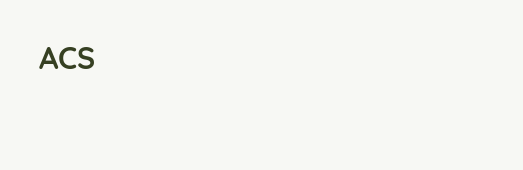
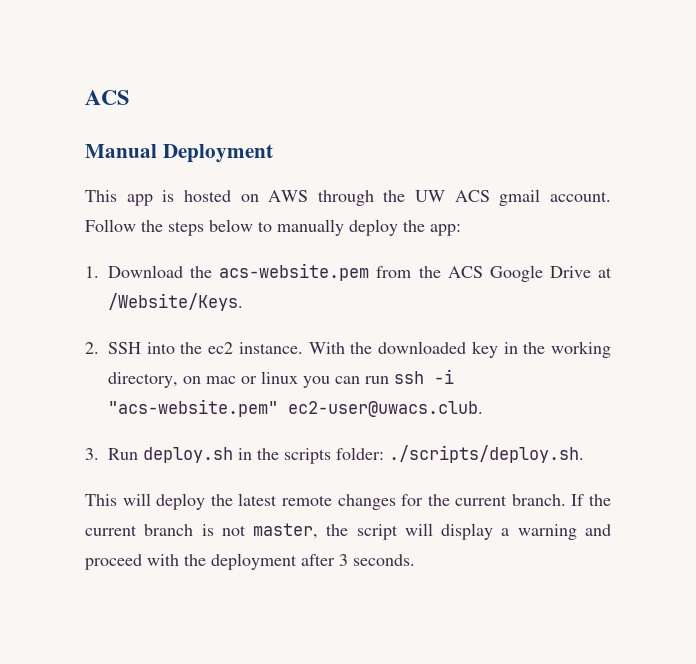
[39,46,95,69] ACS -> [85,90,130,105] [85,144,273,163] [85,189,611,206] [85,219,461,236] [85,263,612,282] [108,293,243,311] [85,341,612,358] [108,369,454,388] [108,399,483,417] [85,445,584,464] [85,493,611,510] [85,523,611,540] [85,553,415,570] ACS // Manual Deployment // This app is hosted on AWS through the UW ACS gmail account. Follow the steps below to manually deploy the app: // 1. Download the acs-website.pem from the ACS Google Drive at /Website/Keys. // 2. SSH into the ec2 instance. With the downloaded key in the working directory, on mac or linux you can run ssh -i "acs-website.pem" ec2-user@uwacs.club. // 3. Run deploy.sh in the scripts folder: ./scripts/deploy.sh. // This will deploy the latest remote changes for the current branch. If the current branch is not master, the script will display a warning and proceed with the deployment after 3 seconds.

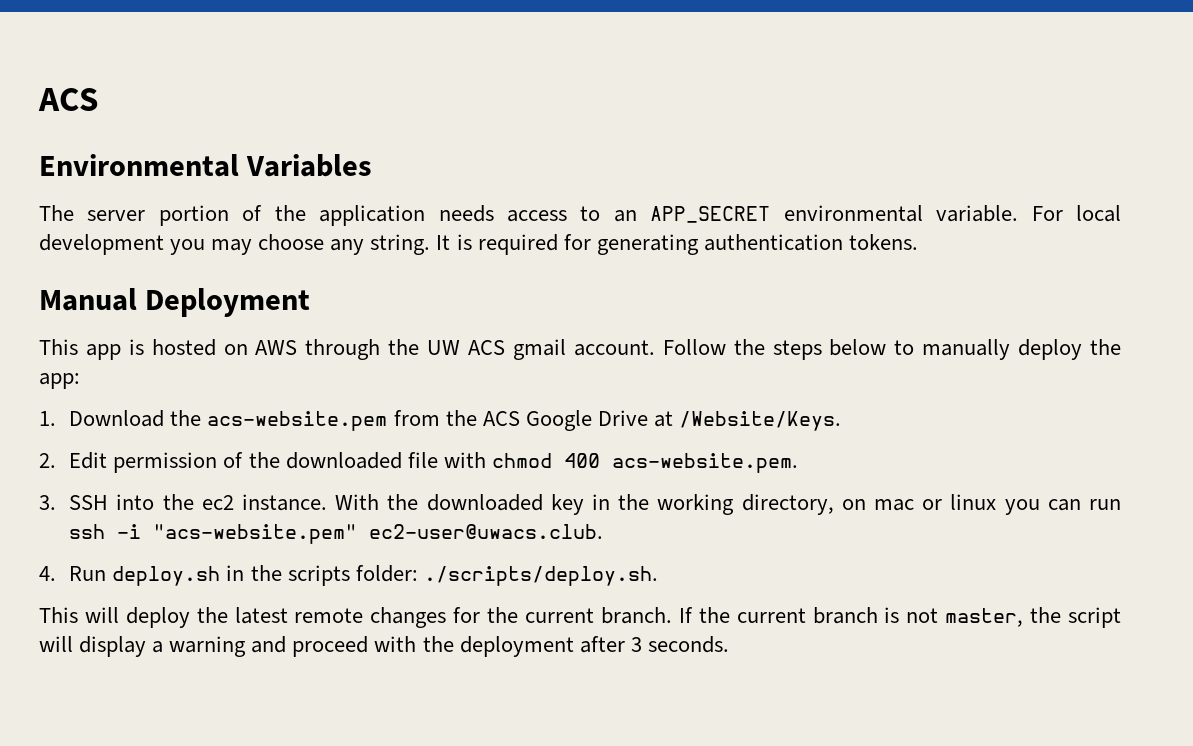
[85,90,130,105] ACS -> [38,88,98,111] [39,154,373,177] [39,205,1121,226] [39,234,918,255] ACS // Environmental Variables // The server portion of the application needs access to an APP_SECRET environmental variable. For local development you may choose any string. It is required for generating authentication tokens.
(99, 348) none -> [69,452,798,473] [39,495,56,510] Edit permission of the downloaded file with chmod 400 acs-website.pem. // 3.
[85,448,99,460] 3. -> [39,566,56,581] 4.

